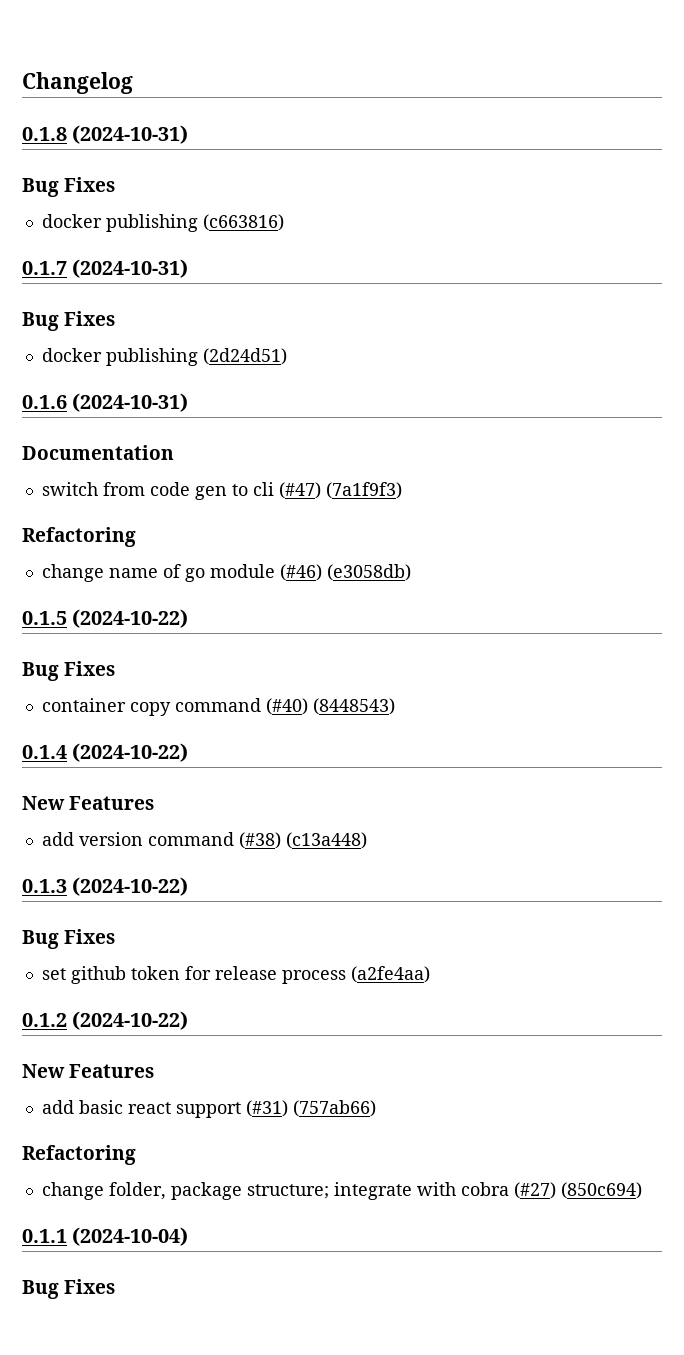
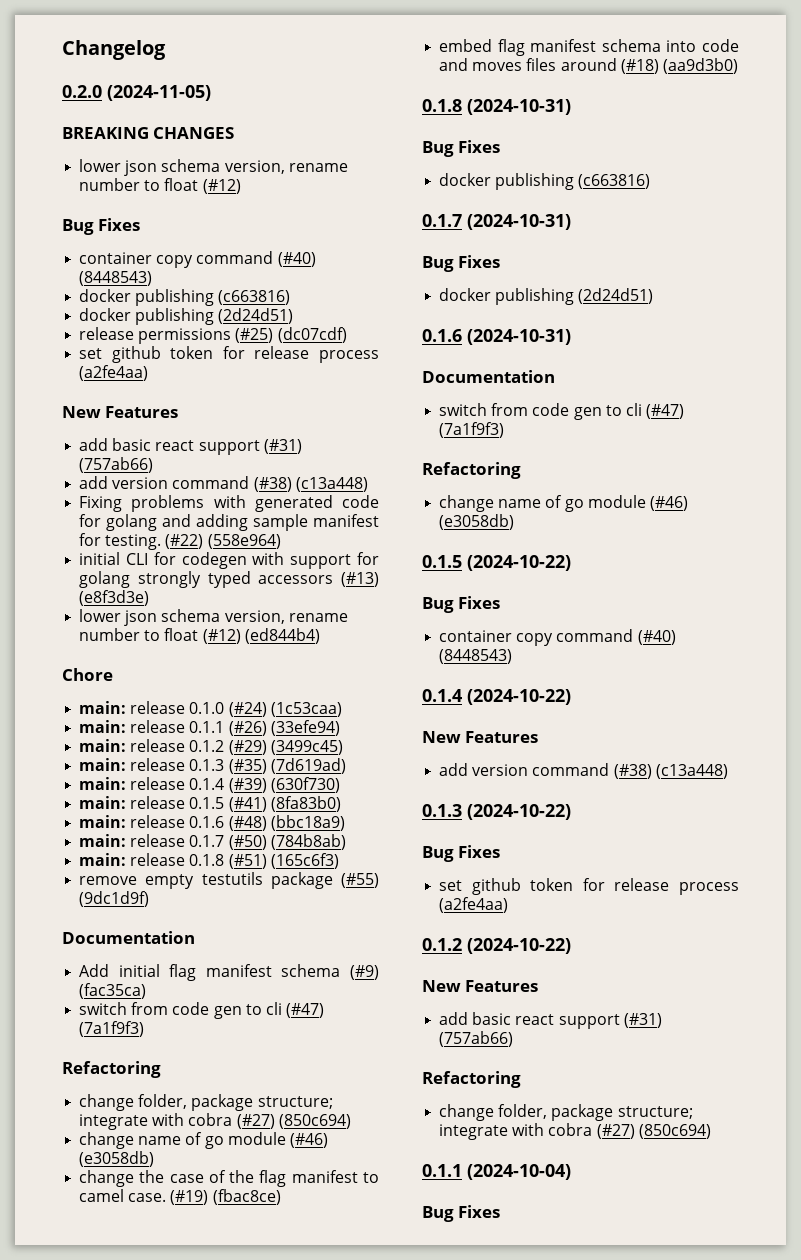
(133, 83) none -> [62,85,211,101] [62,127,235,139] [79,159,348,176] [79,178,241,194] [62,218,141,235] [79,251,316,268] [79,271,153,286] [79,289,291,306] [79,308,294,325] [79,327,347,344] [79,346,379,363] [79,365,149,381] [62,406,179,418] [79,438,302,455] [79,457,154,473] [79,476,368,492] [79,495,379,512] [79,514,379,531] [79,533,281,550] [79,552,379,569] [79,571,379,588] [79,590,150,606] [79,609,348,626] [79,628,320,644] [62,668,113,681] [79,701,342,717] [79,720,340,736] [79,739,343,755] [79,758,346,774] [79,777,340,793] [79,796,341,812] [79,815,345,831] [79,834,346,850] [79,853,339,869] [79,872,379,889] [79,891,150,907] [62,931,195,944] [79,964,379,981] [79,983,147,999] [79,1002,325,1019] [79,1021,145,1037] [62,1061,161,1078] [79,1094,333,1111] [79,1113,351,1130] [79,1132,328,1149] [79,1151,155,1167] [79,1170,379,1187] [79,1189,281,1205] [439,39,739,56] [439,58,738,74] // 0.2.0 (2024-11-05) // BREAKING CHANGES // lower json schema version, rename number to float (#12) // Bug Fixes // container copy command (#40) (8448543) // docker publishing (c663816) // docker publishing (2d24d51) // release permissions (#25) (dc07cdf) // set github token for release process (a2fe4aa) // New Features // add basic react support (#31) (757ab66) // add version command (#38) (c13a448) // Fixing problems with generated code for golang and adding sample manifest for testing. (#22) (558e964) // initial CLI for codegen with support for golang strongly typed accessors (#13) (e8f3d3e) // lower json schema version, rename number to float (#12) (ed844b4) // Chore // main: release 0.1.0 (#24) (1c53caa) // main: release 0.1.1 (#26) (33efe94) // main: release 0.1.2 (#29) (3499c45) // main: release 0.1.3 (#35) (7d619ad) // main: release 0.1.4 (#39) (630f730) // main: release 0.1.5 (#41) (8fa83b0) // main: release 0.1.6 (#48) (bbc18a9) // main: release 0.1.7 (#50) (784b8ab) // main: release 0.1.8 (#51) (165c6f3) // remove empty testutils package (#55) (9dc1d9f) // Documentation // Add initial flag manifest schema (#9) (fac35ca) // switch from code gen to cli (#47) (7a1f9f3) // Refactoring // change folder, package structure; integrate with cobra (#27) (850c694) // change name of go module (#46) (e3058db) // change the case of the flag manifest to camel case. (#19) (fbac8ce) // embed flag manifest schema into code and moves files around (#18) (aa9d3b0)

